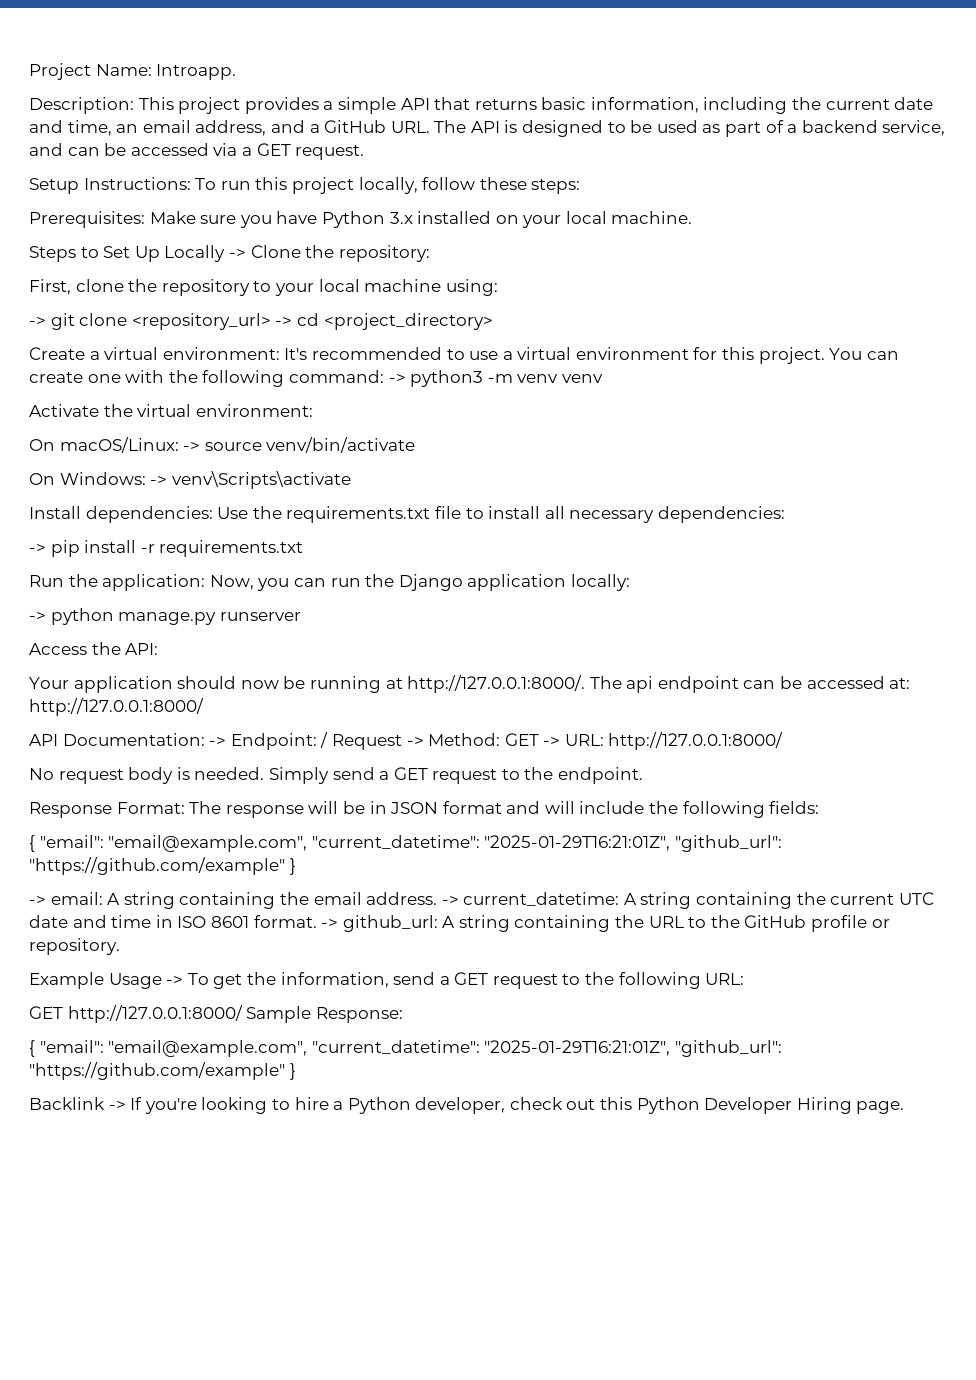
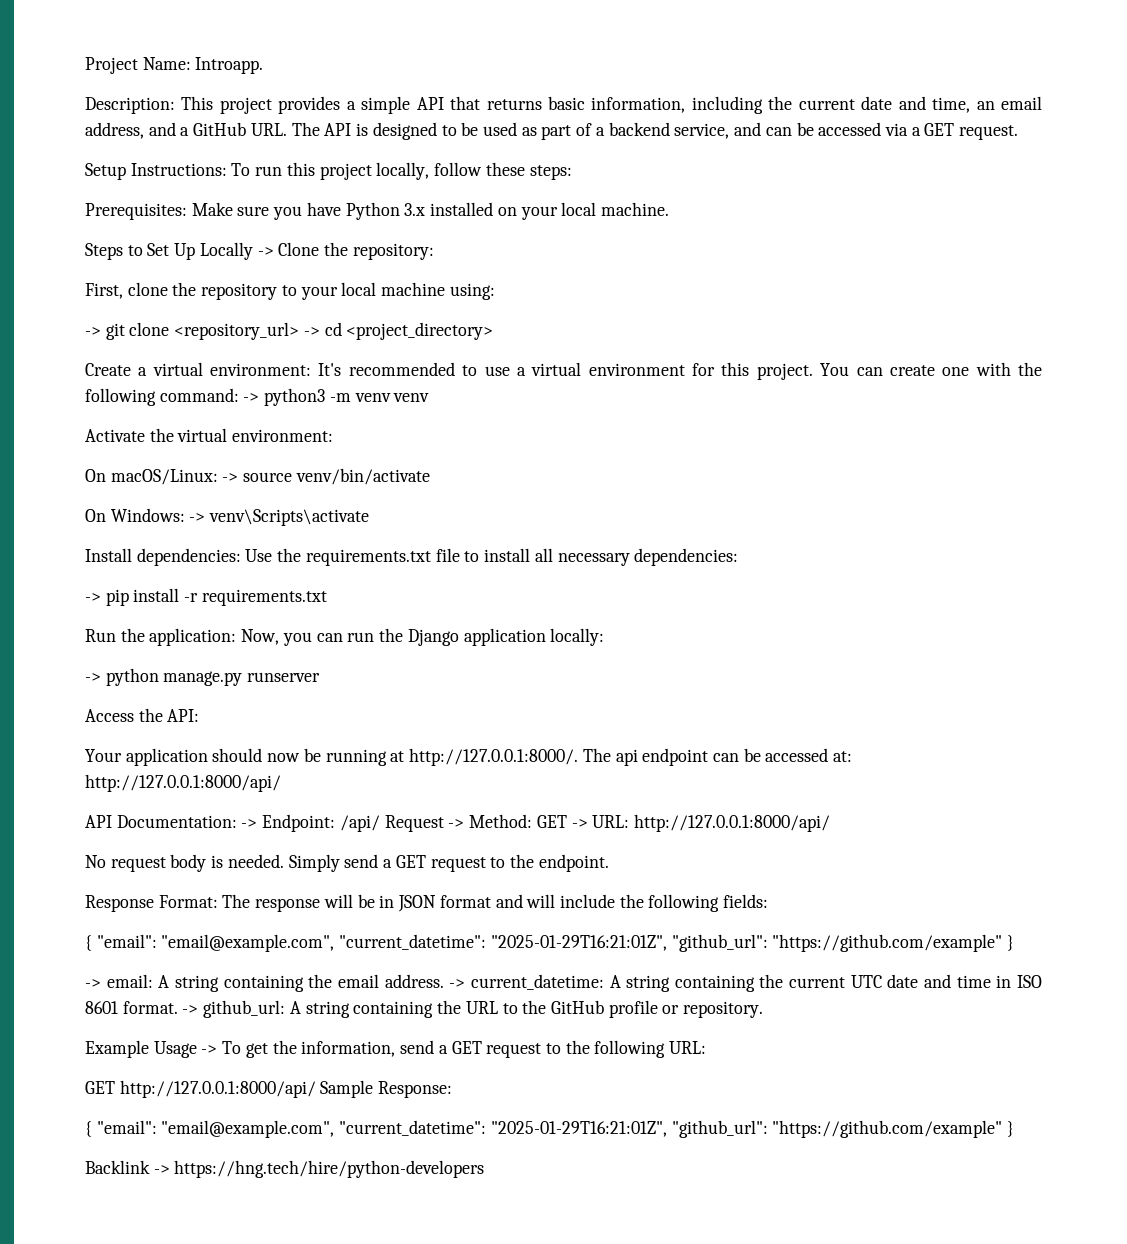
[29,698,204,716] http://127.0.0.1:8000/ -> [85,774,281,792] http://127.0.0.1:8000/api/
[320,732,329,748] / -> [339,815,380,832] /api/
[608,732,784,750] http://127.0.0.1:8000/ -> [633,814,830,832] http://127.0.0.1:8000/api/
[67,1005,243,1023] http://127.0.0.1:8000/ -> [119,1080,316,1098] http://127.0.0.1:8000/api/
[130,1097,905,1114] If you're looking to hire a Python developer, check out this Python Developer Hiring page. -> [174,1160,485,1178] https://hng.tech/hire/python-developers

